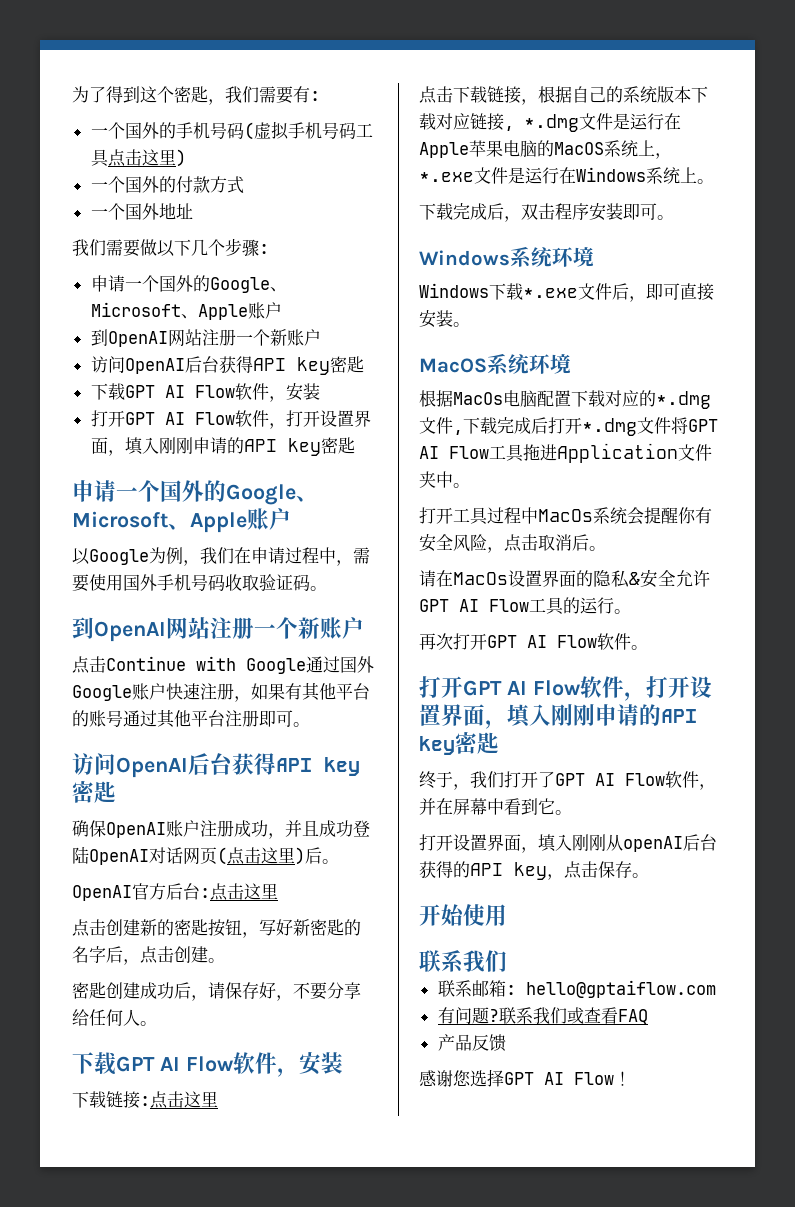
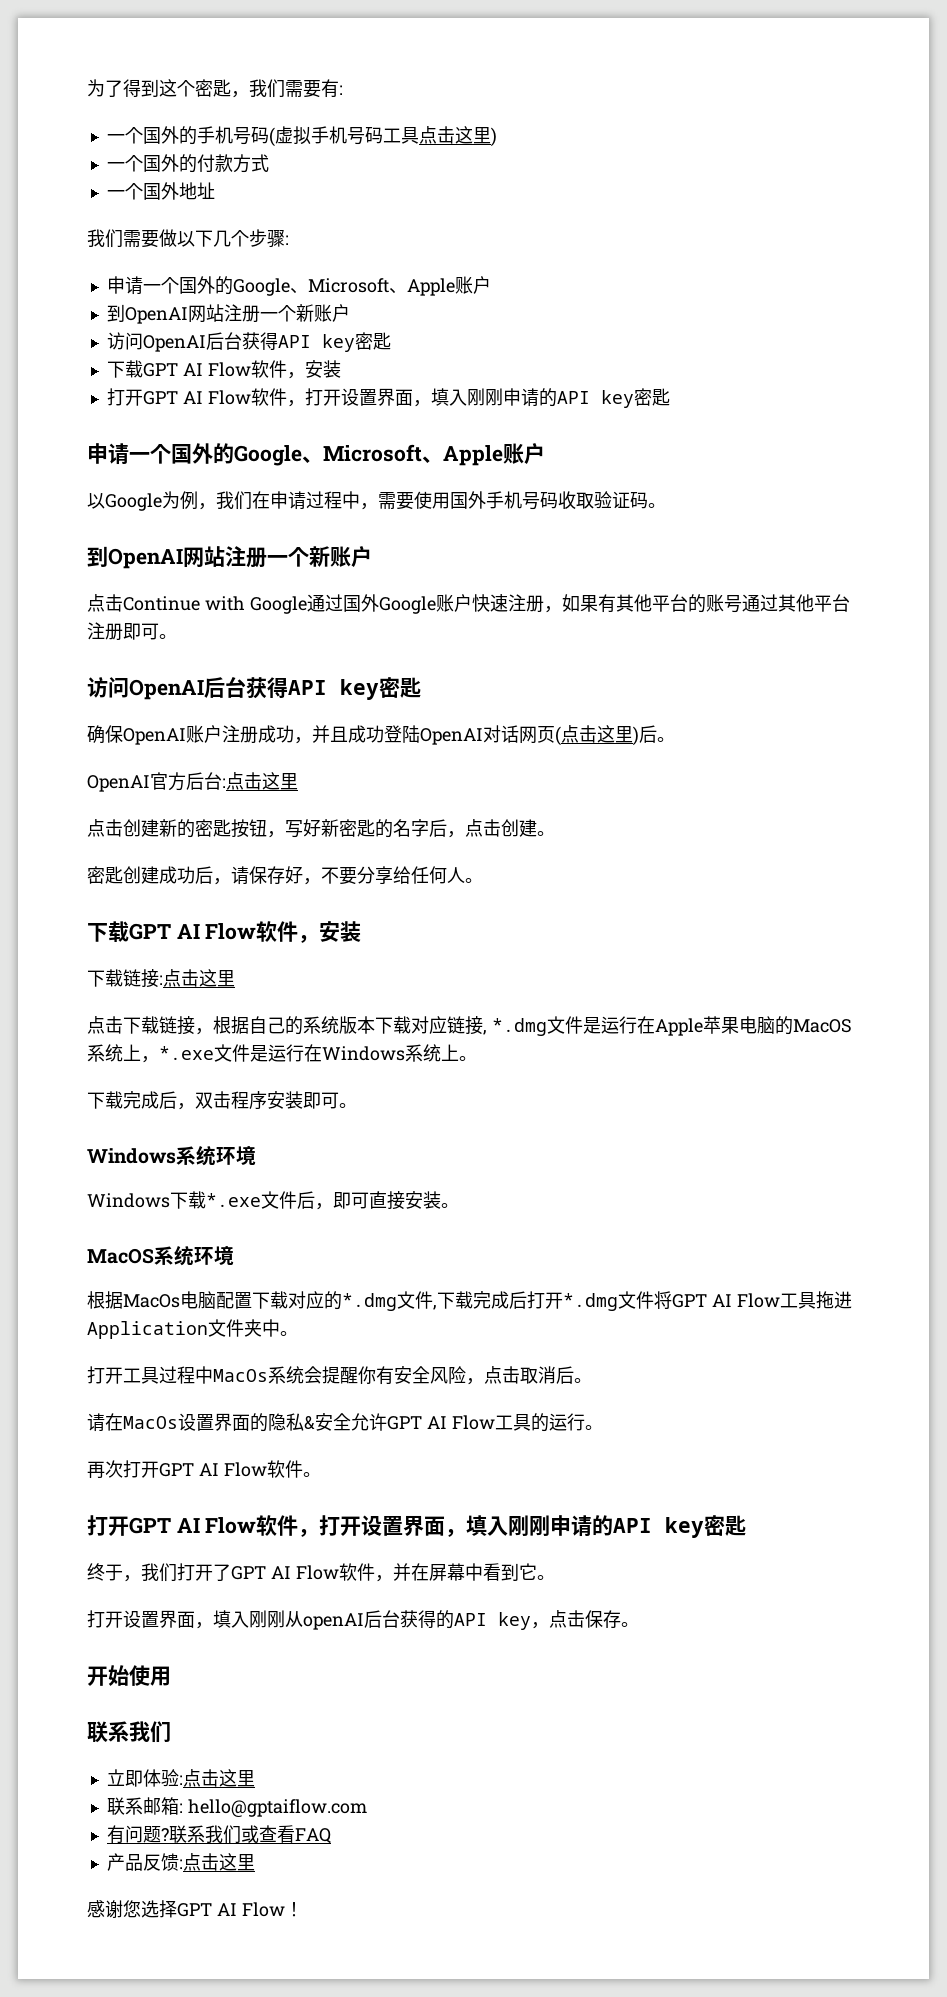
(507, 961) none -> [106,1769,255,1787] // 立即体验:点击这里
(506, 1043) none -> [178,1853,255,1871] :点击这里

